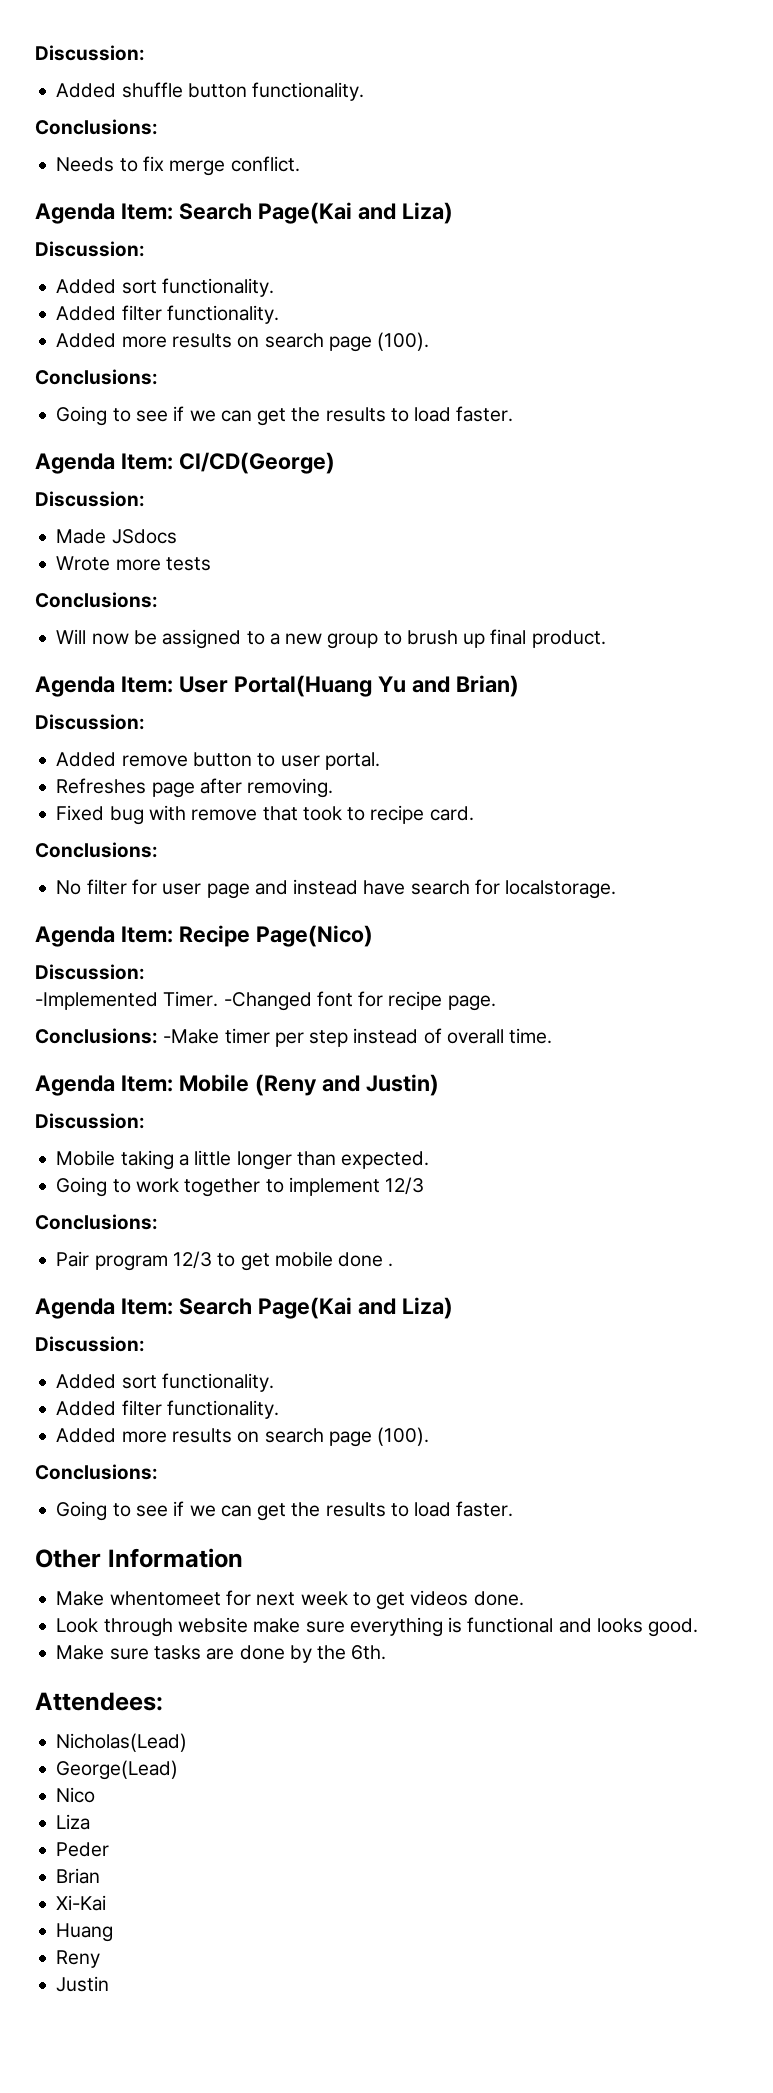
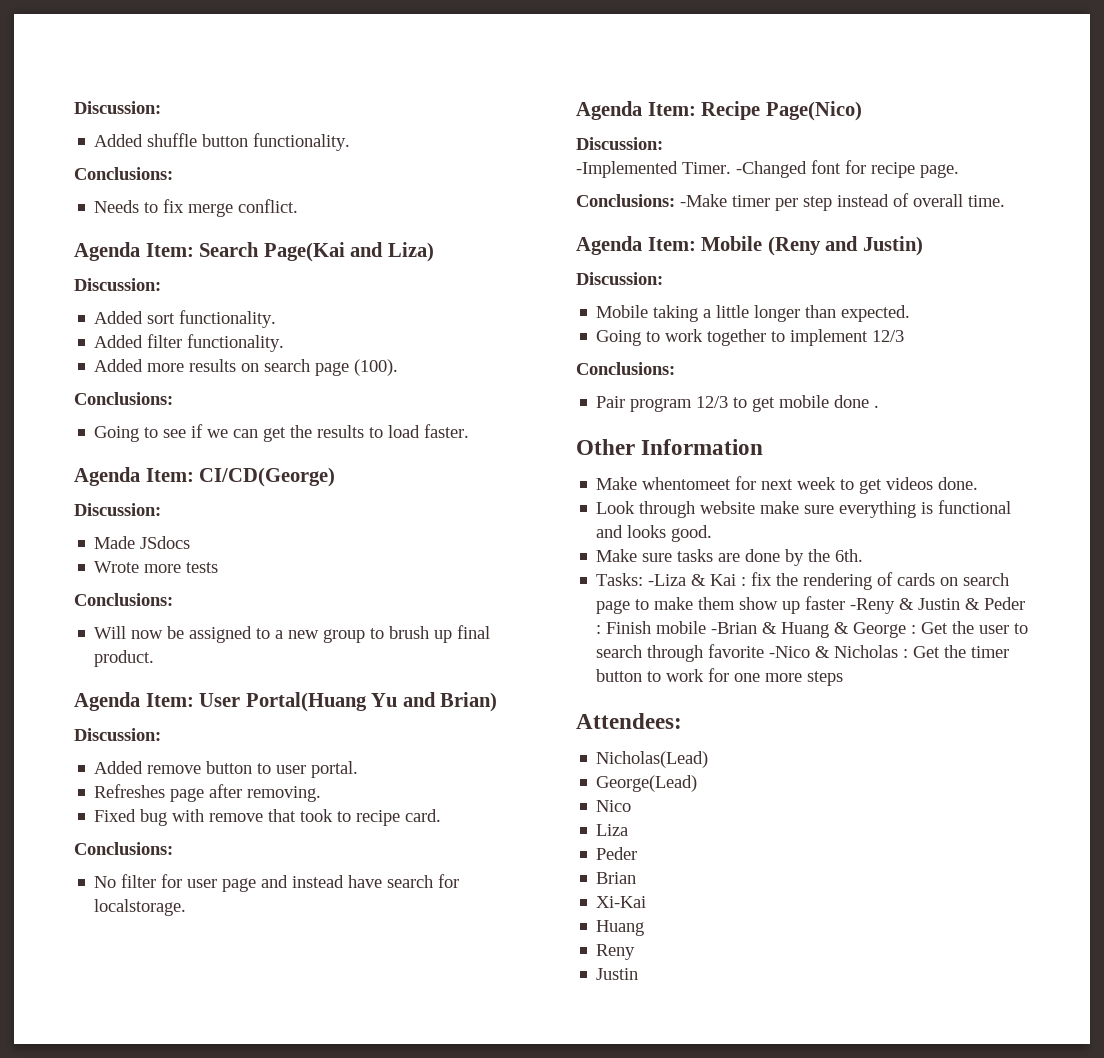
[35,1297,453,1319] [35,1336,145,1352] [56,1373,274,1392] [56,1400,279,1419] [56,1427,430,1447] [35,1464,158,1480] [56,1501,514,1521] // Agenda Item: Search Page(Kai and Liza) // Discussion: // Added sort functionality. // Added filter functionality. // Added more results on search page (100). // Conclusions: // Going to see if we can get the results to load faster. -> (880, 406) none
(387, 1652) none -> [596,572,1010,590] [596,596,1026,614] [596,621,1029,638] [596,644,1010,662] [596,668,844,686] // Tasks: -Liza & Kai : fix the rendering of cards on search page to make them show up faster -Reny & Justin & Peder : Finish mobile -Brian & Huang & George : Get the user to search through favorite -Nico & Nicholas : Get the timer button to work for one more steps

